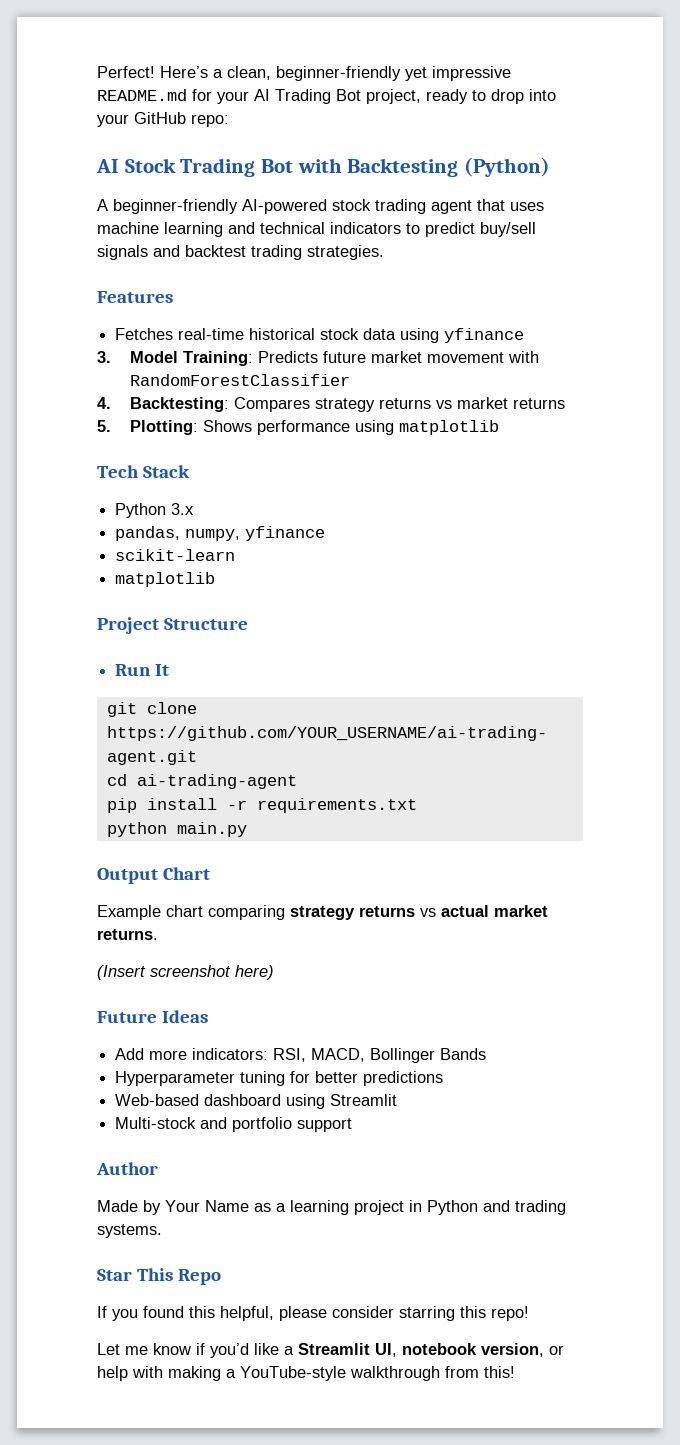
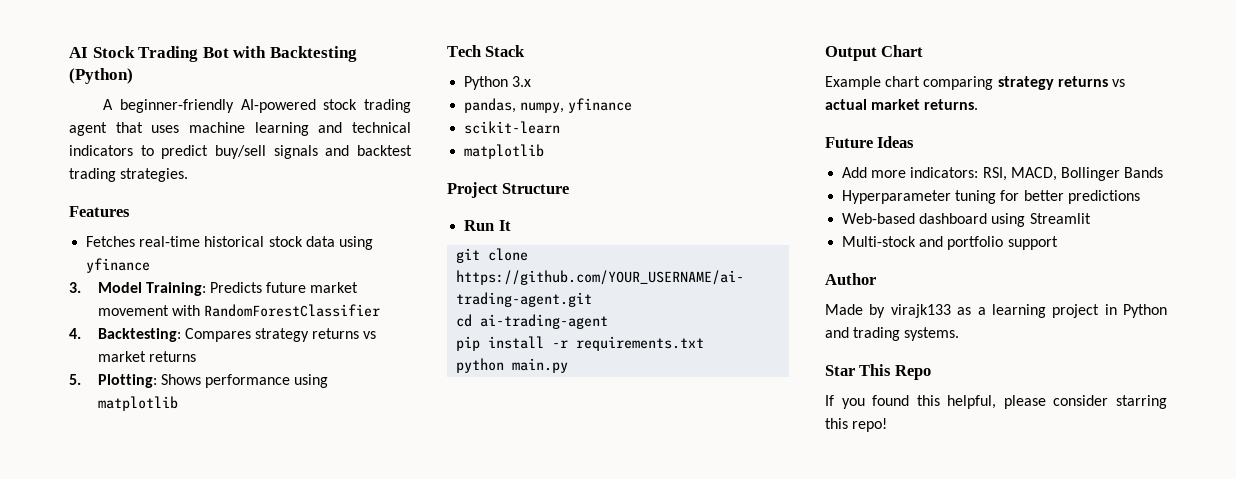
[97,66,511,81] [97,89,556,104] [97,112,229,127] Perfect! Here’s a clean, beginner-friendly yet impressive README.md for your AI Trading Bot project, ready to drop into your GitHub repo: // -> (69, 52) none
[97,965,274,980] // (Insert screenshot here) -> (979, 104) none
[165,1200,249,1212] Your Name -> [890,304,951,318] virajk133
[97,1343,564,1358] [97,1366,515,1381] // Let me know if you’d like a Streamlit UI, notebook version, or help with making a YouTube-style walkthrough from this! -> (888, 425) none

